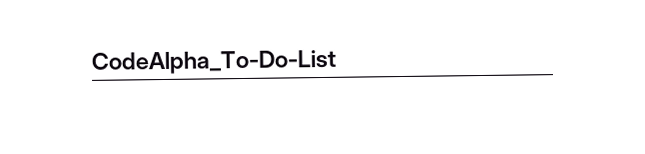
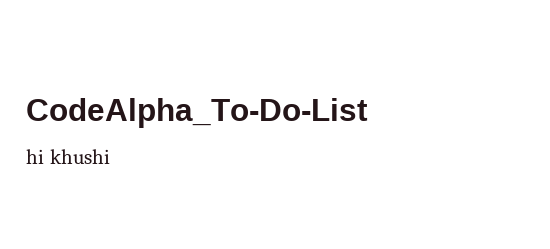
(336, 62) none -> [26,149,110,164] // hi khushi

